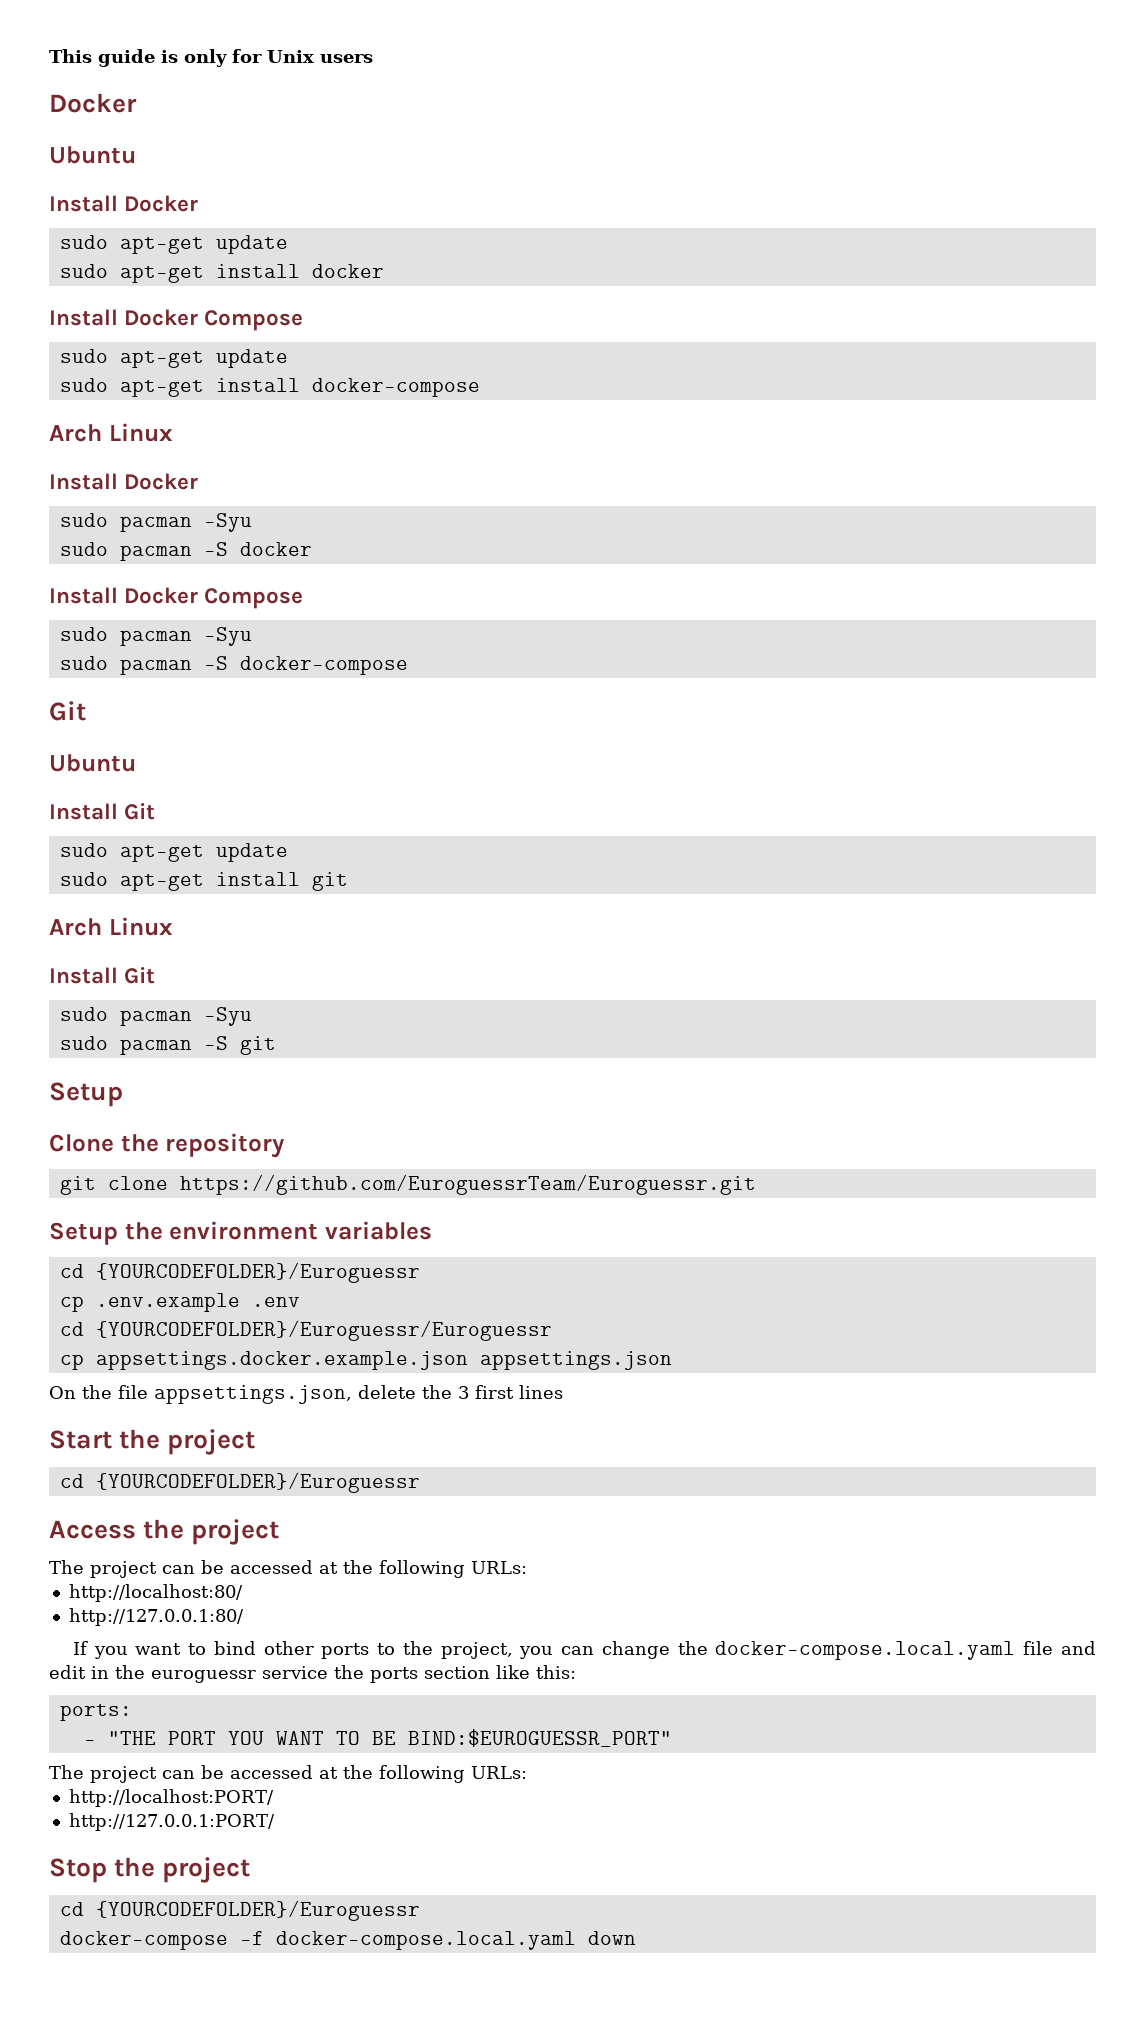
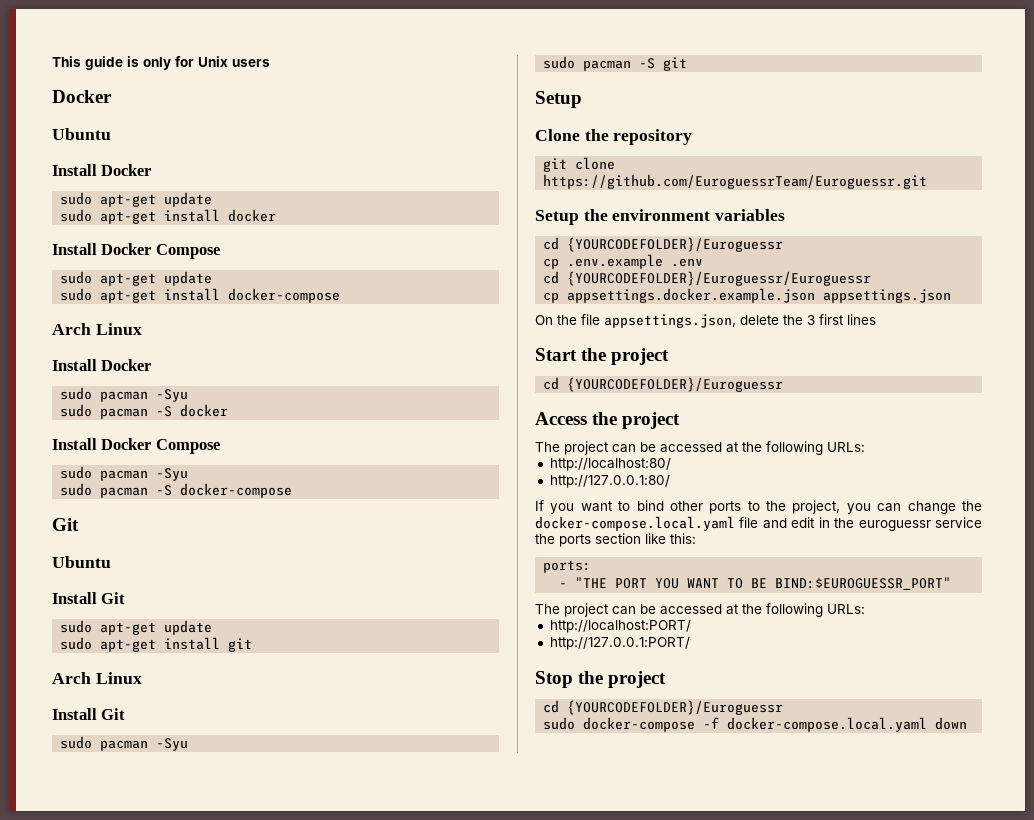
(420, 1910) none -> [543,717,576,730] sudo

